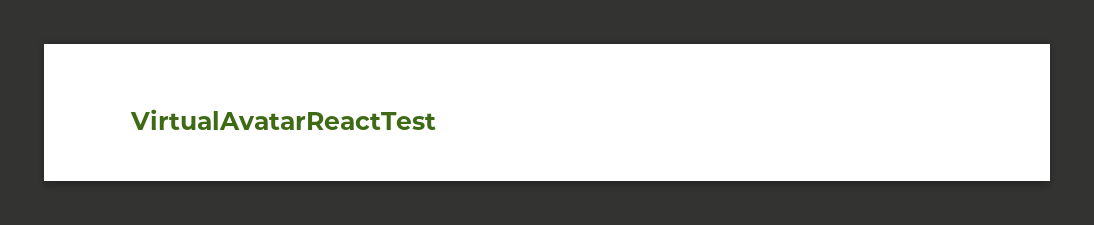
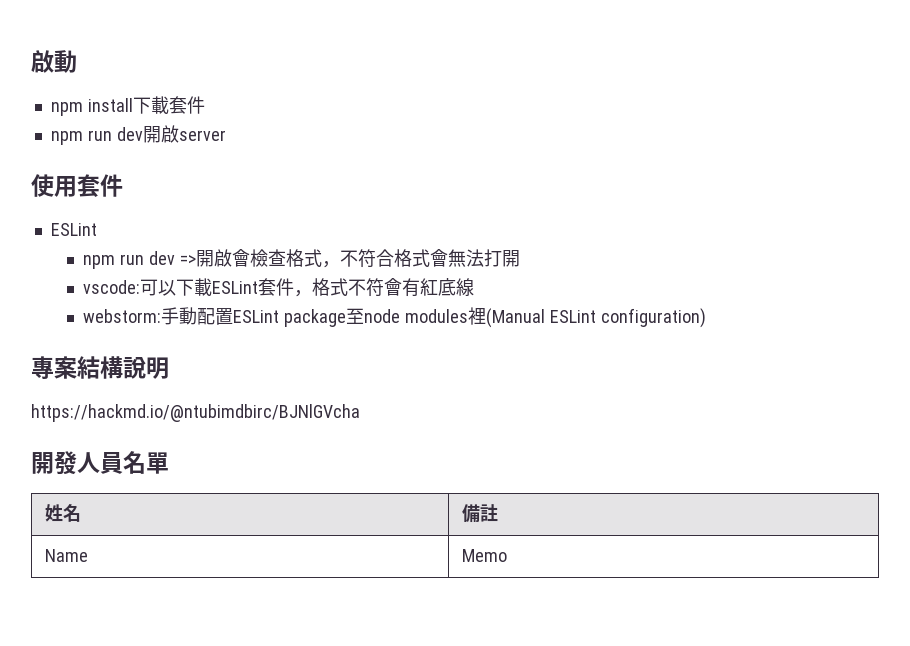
[130,109,436,130] VirtualAvatarReactTest -> [31,50,77,73] [50,96,205,116] [50,125,226,145] [31,174,123,197] [50,223,97,236] [83,249,520,269] [83,278,475,297] [83,307,706,328] [31,356,169,379] [31,404,360,422] [31,451,169,475] [45,504,82,522] [462,504,499,523] [45,549,89,562] [462,549,508,562] 啟動 // npm install下載套件 // npm run dev開啟server // 使用套件 // ESLint // npm run dev =>開啟會檢查格式，不符合格式會無法打開 // vscode:可以下載ESLint套件，格式不符會有紅底線 // webstorm:手動配置ESLint package至node modules裡(Manual ESLint configuration) // 專案結構說明 // https://hackmd.io/@ntubimdbirc/BJNlGVcha // 開發人員名單 // 姓名 | 備註 // Name | Memo

